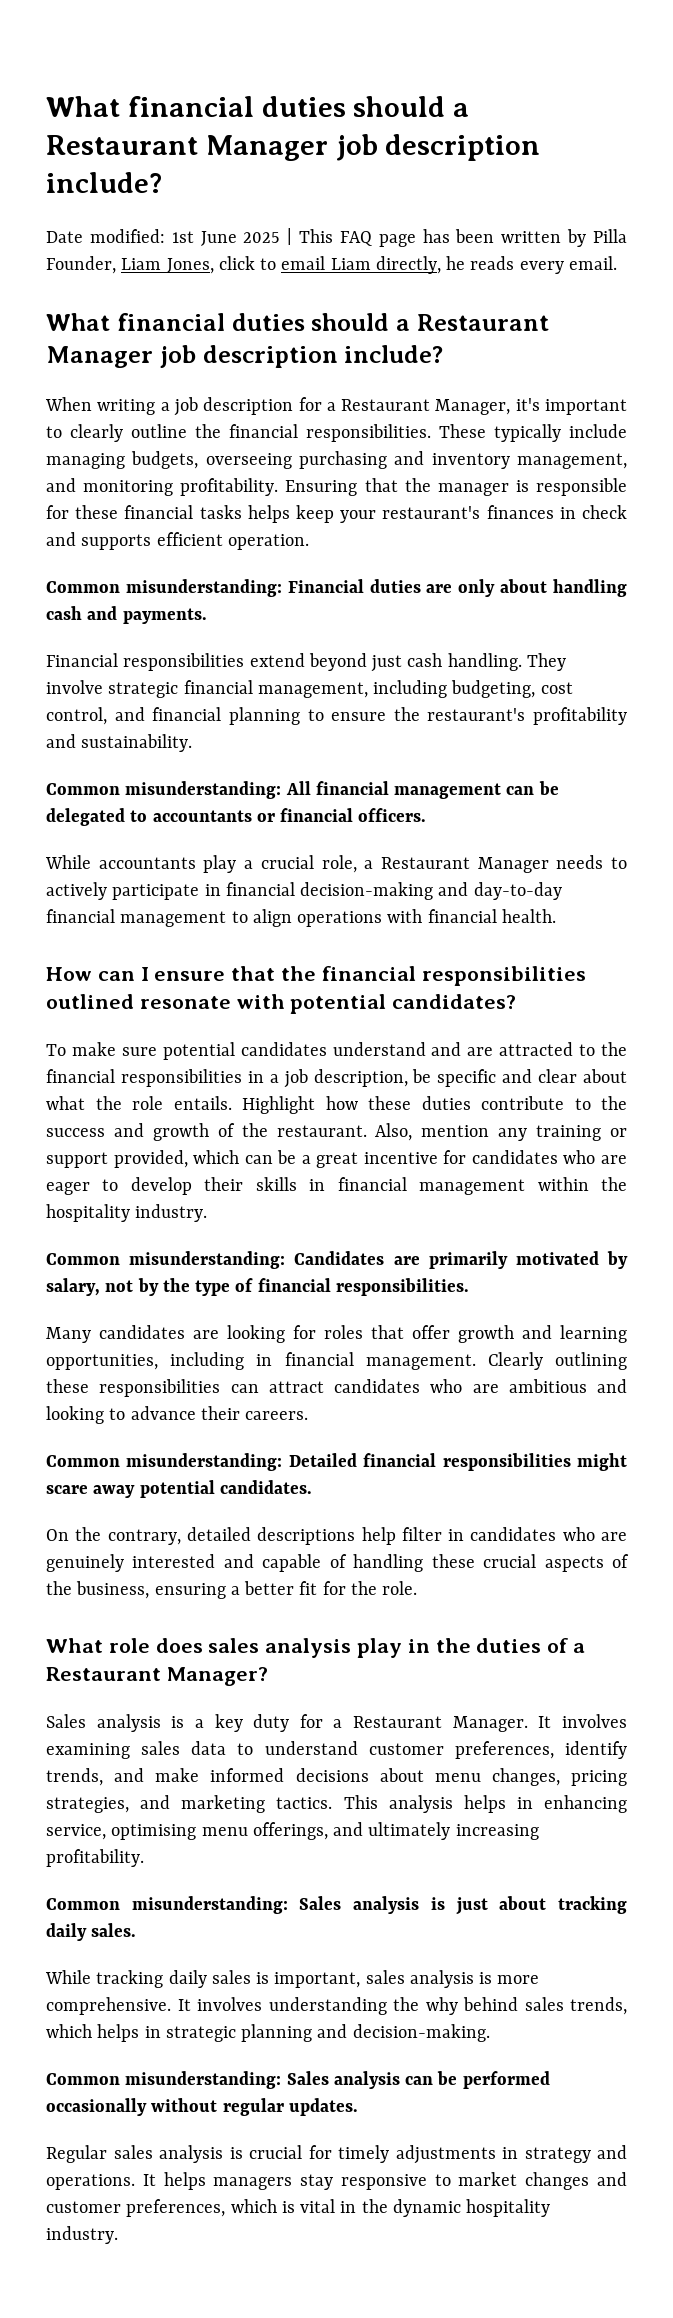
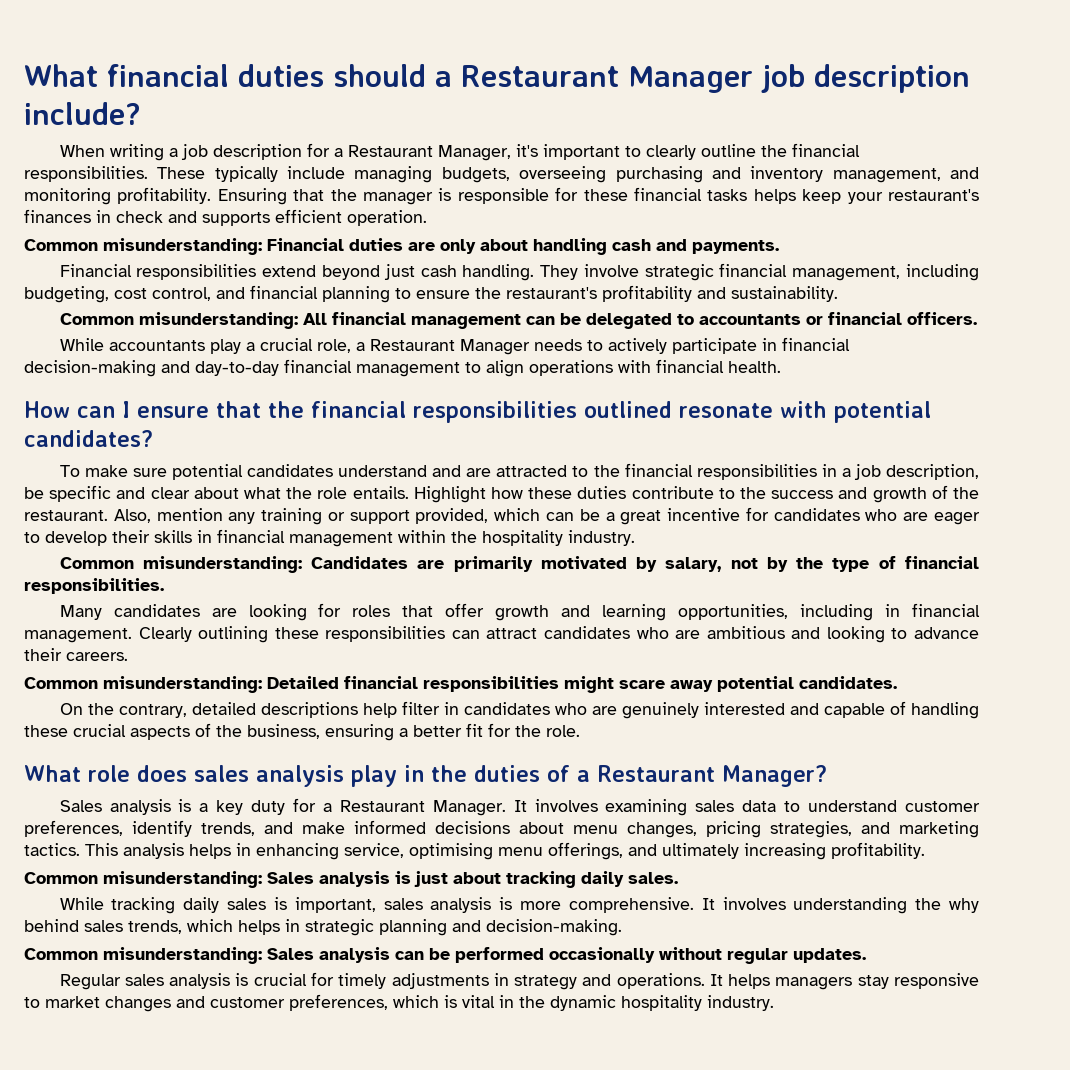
[46,228,627,247] [46,256,617,274] [46,313,549,331] [46,345,444,368] // Date modified: 1st June 2025 | This FAQ page has been written by Pilla Founder, Liam Jones, click to email Liam directly, he reads every email. // What financial duties should a Restaurant Manager job description include? -> (141, 113) none

